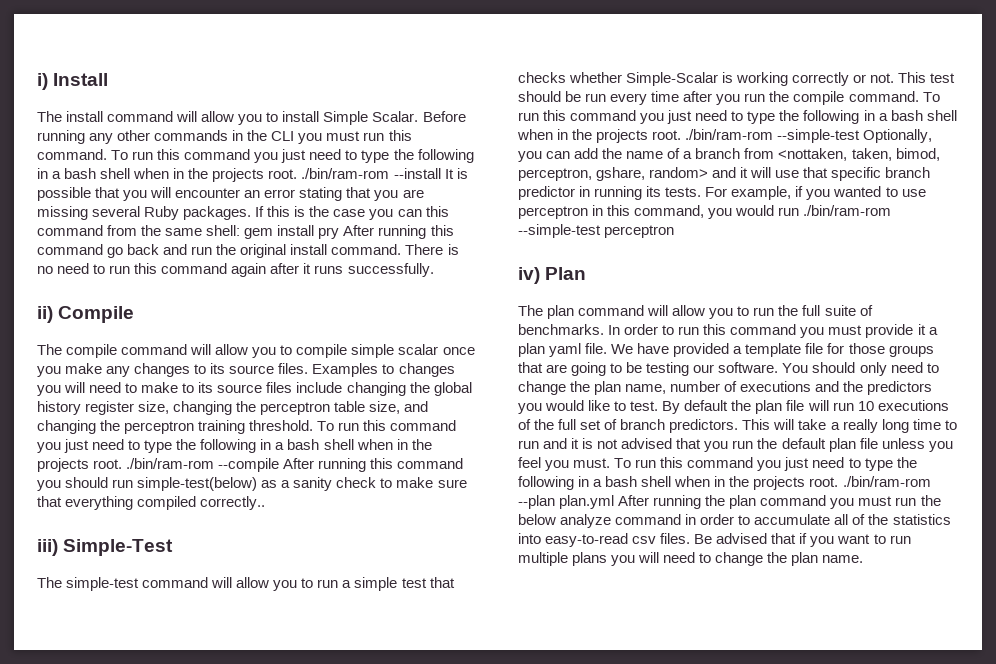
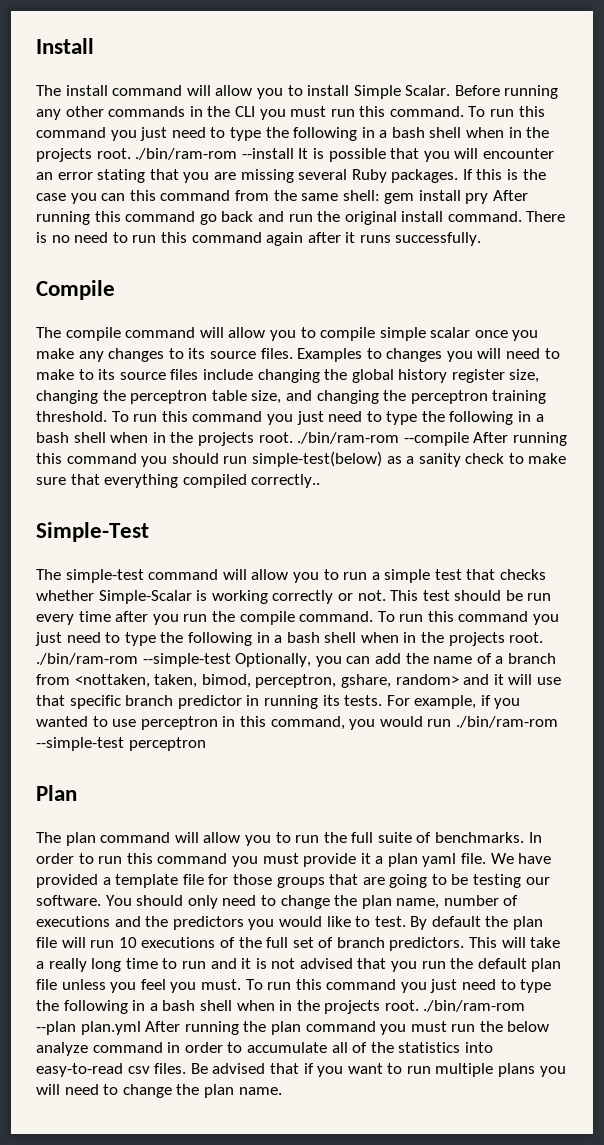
[37,73,48,90] i) -> (36, 46) none
[37,306,53,323] ii) -> (482, 239) none
[37,539,58,556] iii) -> (321, 481) none
[518,267,540,284] iv) -> (206, 744) none

